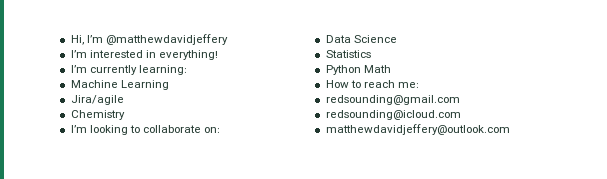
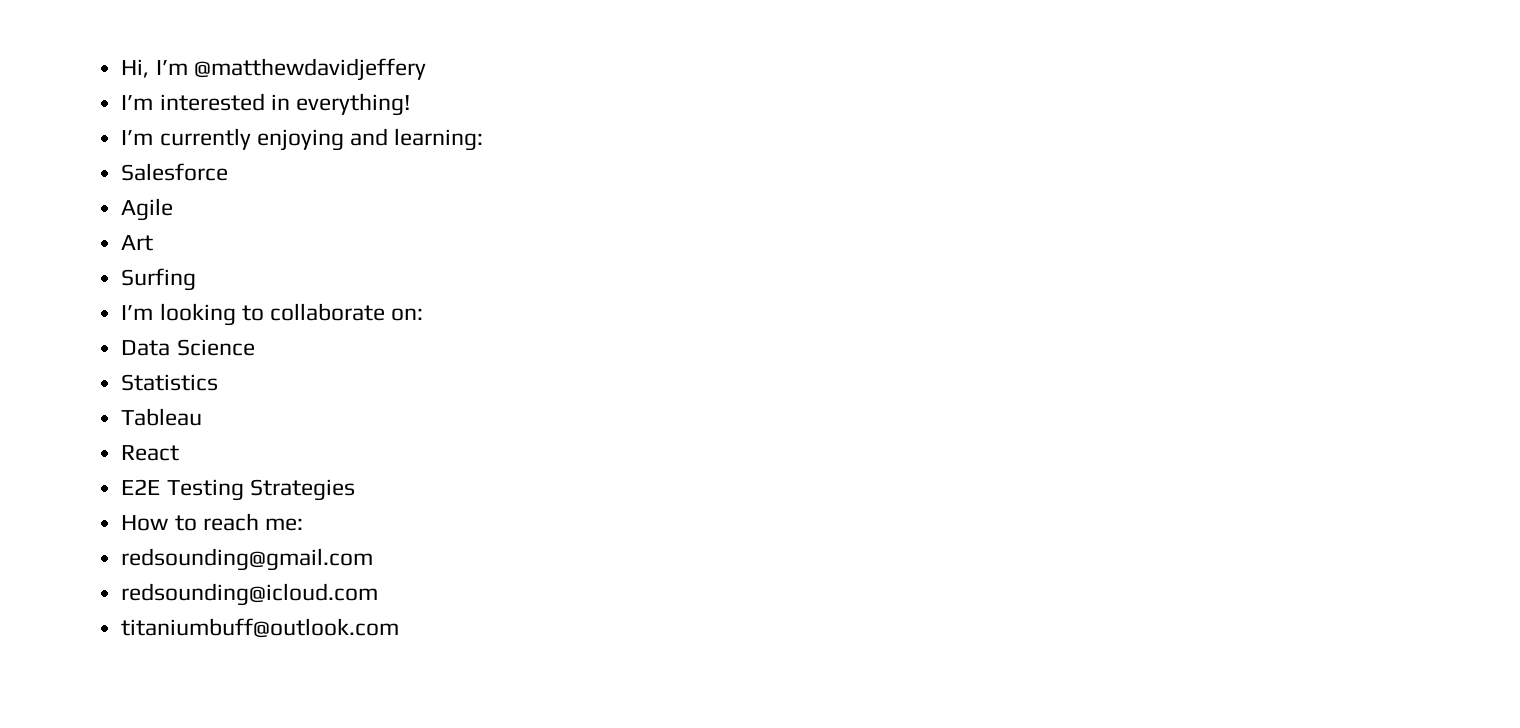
(137, 70) none -> [256,128,388,151] enjoying and
[70,80,169,90] [70,95,124,105] [70,110,125,120] Machine Learning // Jira/agile // Chemistry -> [121,163,229,181] [121,198,174,221] [121,235,154,251] [121,268,197,291] Salesforce // Agile // Art // Surfing
[325,65,391,75] Python Math -> [121,408,203,426] [121,445,180,461] [121,479,355,501] Tableau // React // E2E Testing Strategies
[325,124,510,135] matthewdavidjeffery@outlook.com -> [121,618,400,638] titaniumbuff@outlook.com

